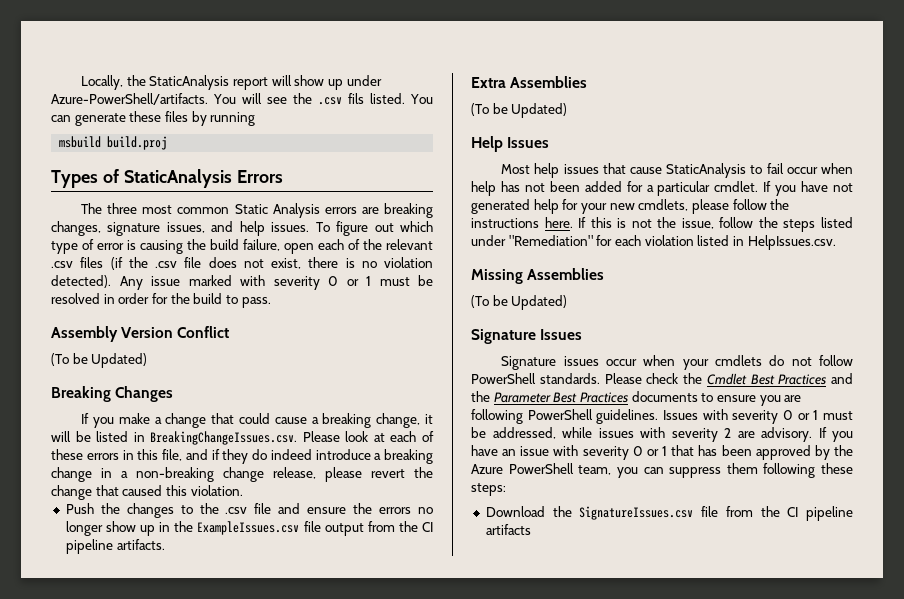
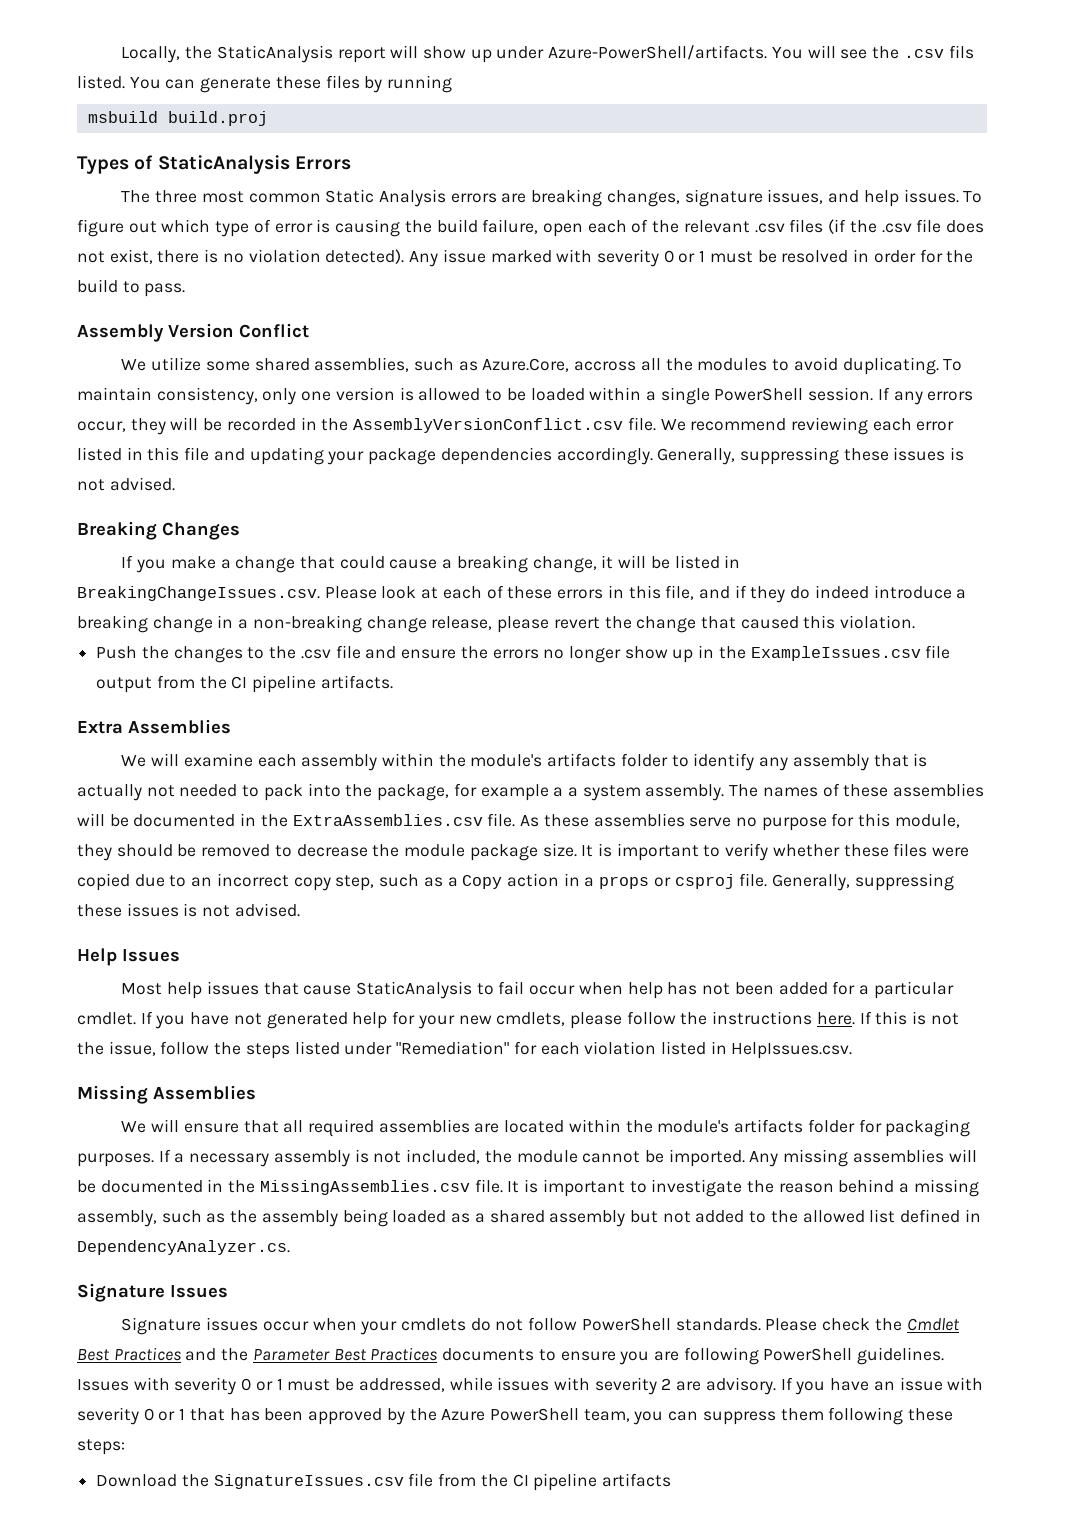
[51,353,148,368] (To be Updated) -> [121,357,963,375] [77,387,974,405] [77,417,955,435] [77,447,965,465] [77,477,175,491] We utilize some shared assemblies, such as Azure.Core, accross all the modules to avoid duplicating. To maintain consistency, only one version is allowed to be loaded within a single PowerShell session. If any errors occur, they will be recorded in the AssemblyVersionConflict.csv file. We recommend reviewing each error listed in this file and updating your package dependencies accordingly. Generally, suppressing these issues is not advised.
[471,103,568,118] (To be Updated) -> [121,753,928,771] [77,783,985,801] [77,813,960,831] [77,843,970,861] [77,873,954,891] [77,903,300,917] We will examine each assembly within the module's artifacts folder to identify any assembly that is actually not needed to pack into the package, for example a a system assembly. The names of these assemblies will be documented in the ExtraAssemblies.csv file. As these assemblies serve no purpose for this module, they should be removed to decrease the module package size. It is important to verify whether these files were copied due to an incorrect copy step, such as a Copy action in a props or csproj file. Generally, suppressing these issues is not advised.
[471,295,568,310] (To be Updated) -> [121,1119,971,1137] [77,1149,977,1167] [77,1179,979,1197] [77,1209,981,1227] [77,1240,290,1255] We will ensure that all required assemblies are located within the module's artifacts folder for packaging purposes. If a necessary assembly is not included, the module cannot be imported. Any missing assemblies will be documented in the MissingAssemblies.csv file. It is important to investigate the reason behind a missing assembly, such as the assembly being loaded as a shared assembly but not added to the allowed list defined in DependencyAnalyzer.cs.

